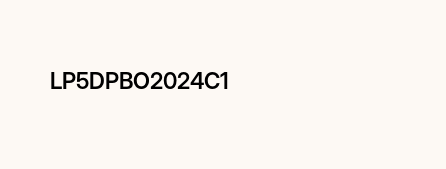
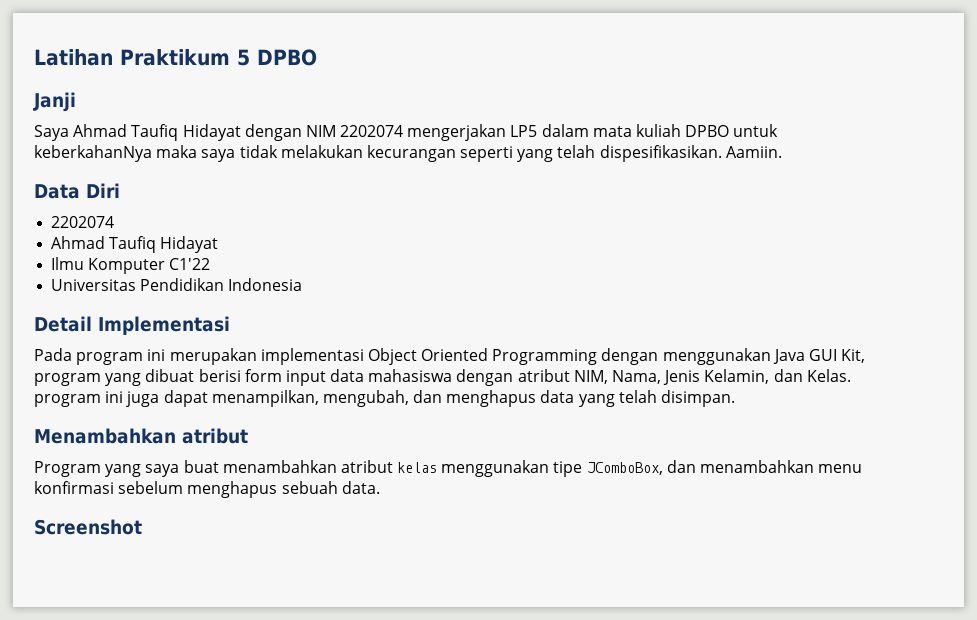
[50,72,229,89] LP5DPBO2024C1 -> [34,49,317,66] [33,92,76,112] [34,124,779,141] [34,145,782,162] [34,183,120,199] [51,216,115,228] [51,236,219,253] [51,257,211,274] [51,278,303,291] [34,316,230,335] [34,348,866,365] [34,369,851,386] [34,390,736,407] [34,428,248,444] [34,460,863,477] [34,481,380,498] [34,519,142,535] Latihan Praktikum 5 DPBO // Janji // Saya Ahmad Taufiq Hidayat dengan NIM 2202074 mengerjakan LP5 dalam mata kuliah DPBO untuk keberkahanNya maka saya tidak melakukan kecurangan seperti yang telah dispesifikasikan. Aamiin. // Data Diri // 2202074 // Ahmad Taufiq Hidayat // Ilmu Komputer C1'22 // Universitas Pendidikan Indonesia // Detail Implementasi // Pada program ini merupakan implementasi Object Oriented Programming dengan menggunakan Java GUI Kit, program yang dibuat berisi form input data mahasiswa dengan atribut NIM, Nama, Jenis Kelamin, dan Kelas. program ini juga dapat menampilkan, mengubah, dan menghapus data yang telah disimpan. // Menambahkan atribut // Program yang saya buat menambahkan atribut kelas menggunakan tipe JComboBox, dan menambahkan menu konfirmasi sebelum menghapus sebuah data. // Screenshot

